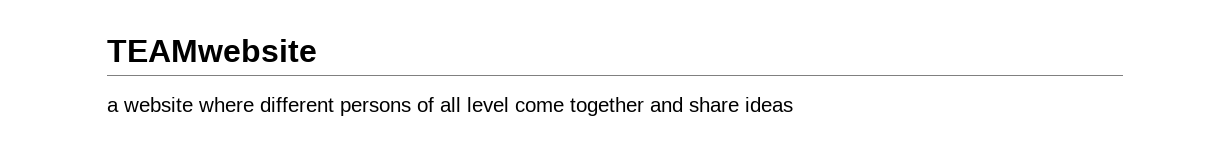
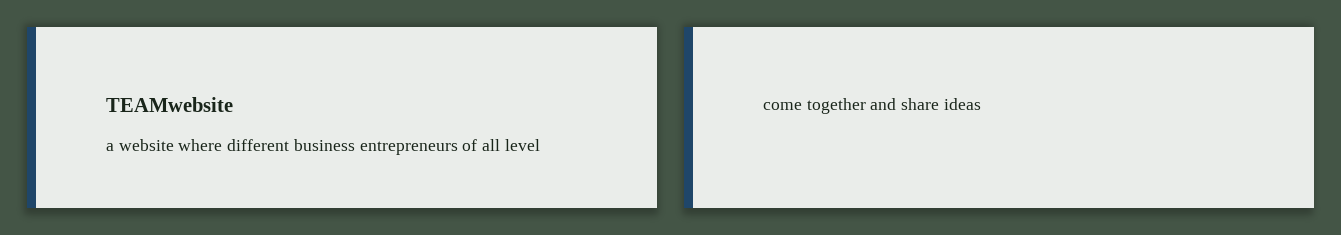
[340,100,411,116] persons -> [293,139,458,155] business entrepreneurs

